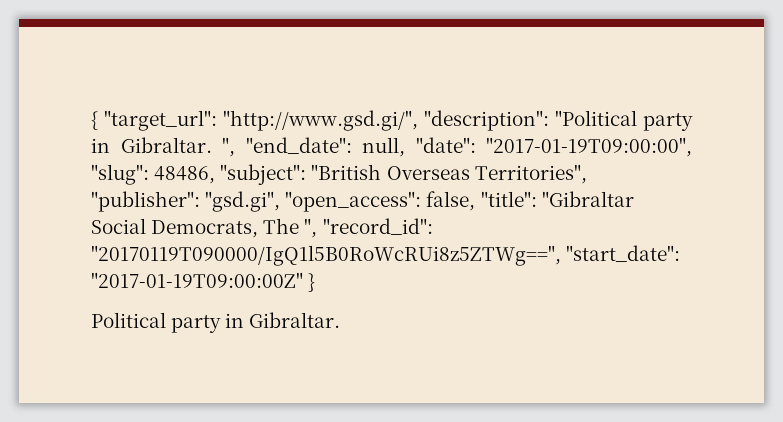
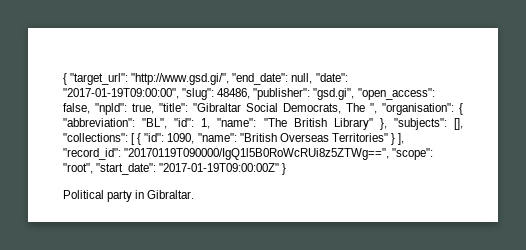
[424,110,693,131] [91,137,235,157] "description": "Political party in Gibraltar. ", -> (230, 79) none
[220,164,587,185] "subject": "British Overseas Territories", -> (251, 93) none
(476, 201) none -> [95,103,154,115] "npld": true,
[322,218,433,235] [91,245,561,266] "record_id": "20170119T090000/IgQ1l5B0RoWcRUi8z5ZTWg==", -> [382,103,463,115] [63,118,464,130] [63,133,405,145] [63,148,434,160] [63,163,93,174] "organisation": { "abbreviation": "BL", "id": 1, "name": "The British Library" }, "subjects": [], "collections": [ { "id": 1090, "name": "British Overseas Territories" } ], "record_id": "20170119T090000/IgQ1l5B0RoWcRUi8z5ZTWg==", "scope": "root",

